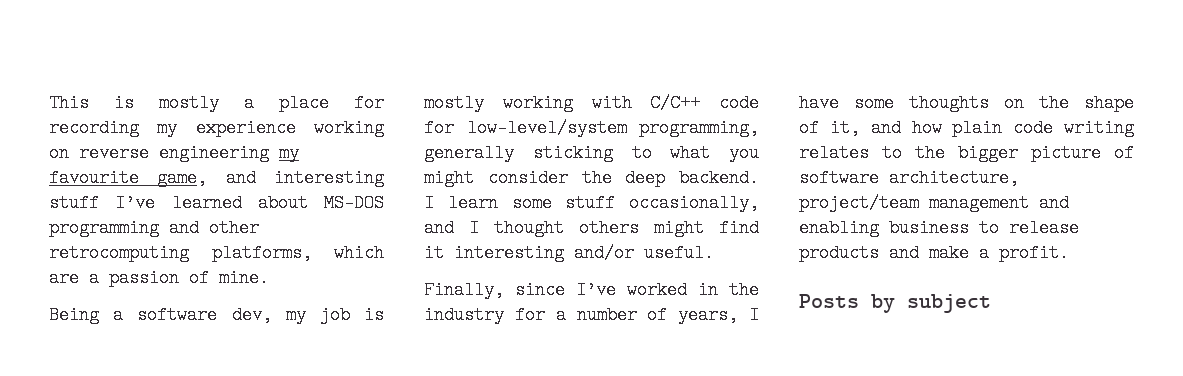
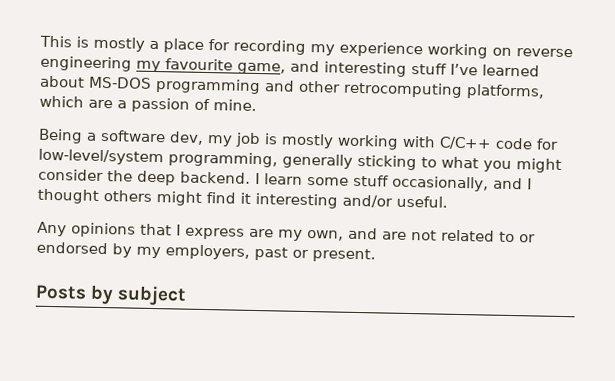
[424,281,759,299] [424,306,759,324] [799,94,1134,112] [799,119,1134,137] [799,144,1134,162] [799,169,1019,187] [799,194,1069,212] [799,219,1079,237] [799,244,1069,262] Finally, since I’ve worked in the industry for a number of years, I have some thoughts on the shape of it, and how plain code writing relates to the bigger picture of software architecture, project/team management and enabling business to release products and make a profit. -> [37,221,536,243] [36,241,376,263] Any opinions that I express are my own, and are not related to or endorsed by my employers, past or present.

